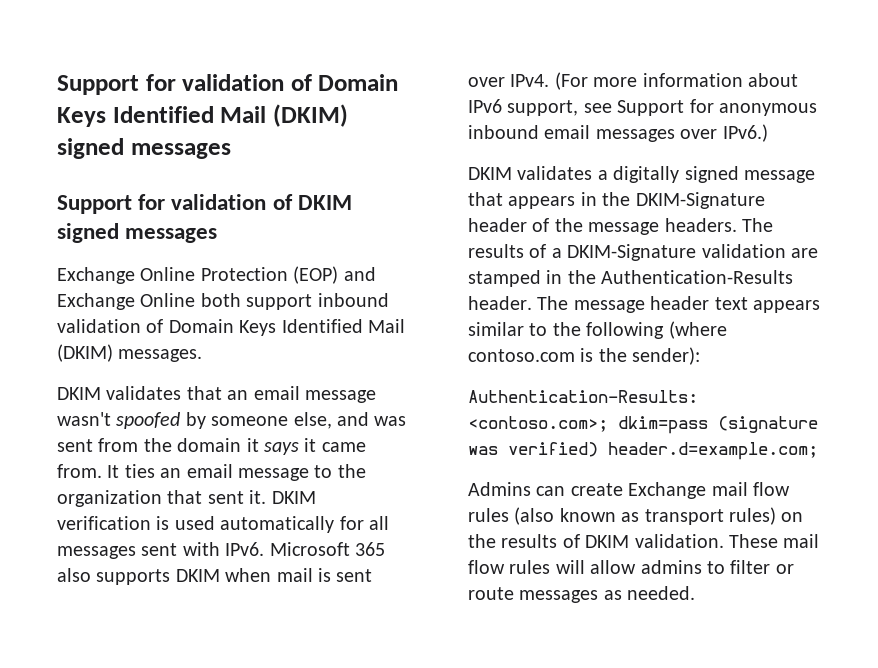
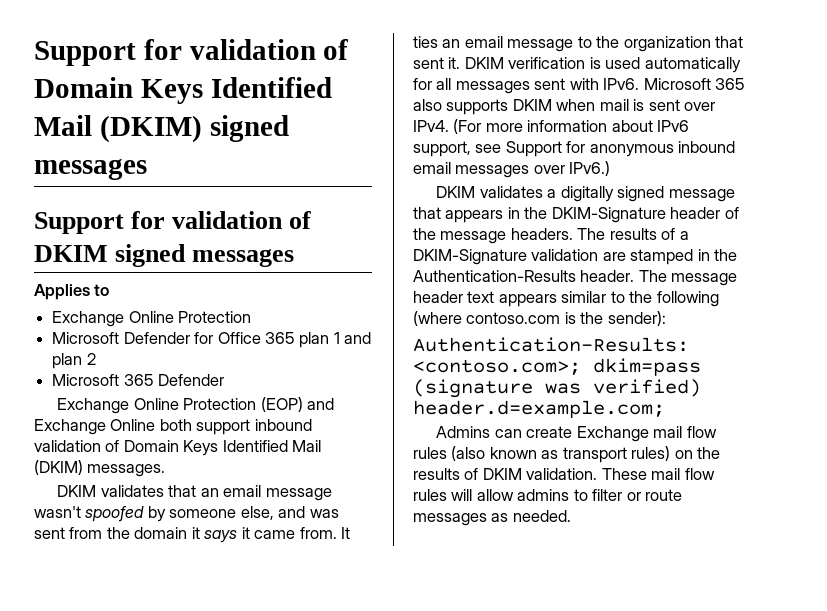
(218, 235) none -> [34,284,110,300] [52,311,252,327] [52,332,372,348] [52,353,96,369] [52,374,225,386] // Applies to // Exchange Online Protection // Microsoft Defender for Office 365 plan 1 and plan 2 // Microsoft 365 Defender

